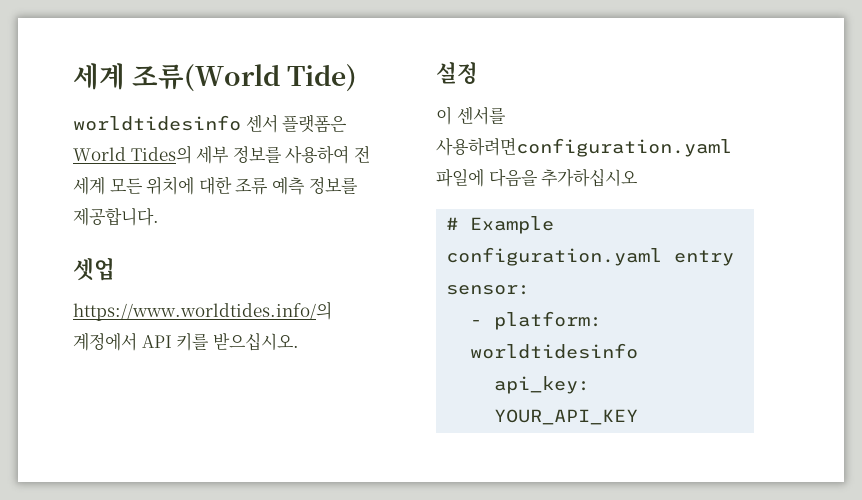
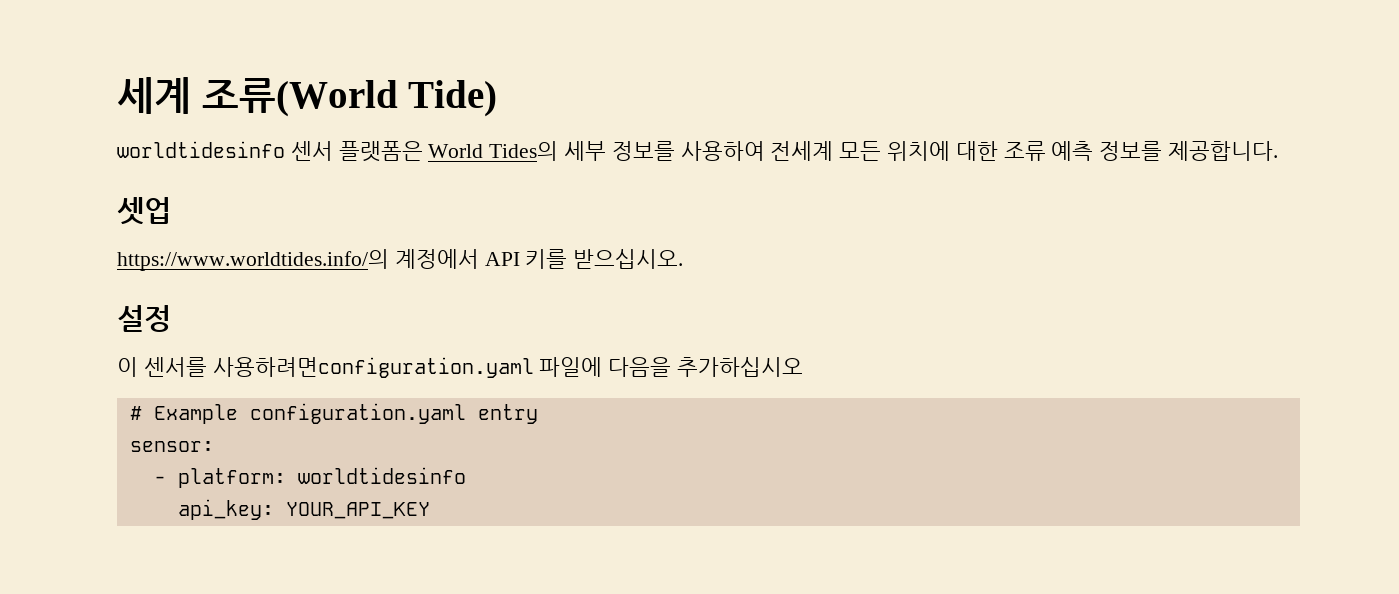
[353,145,370,163] [73,176,105,195] 전 세계 -> [770,141,834,161] 전세계

